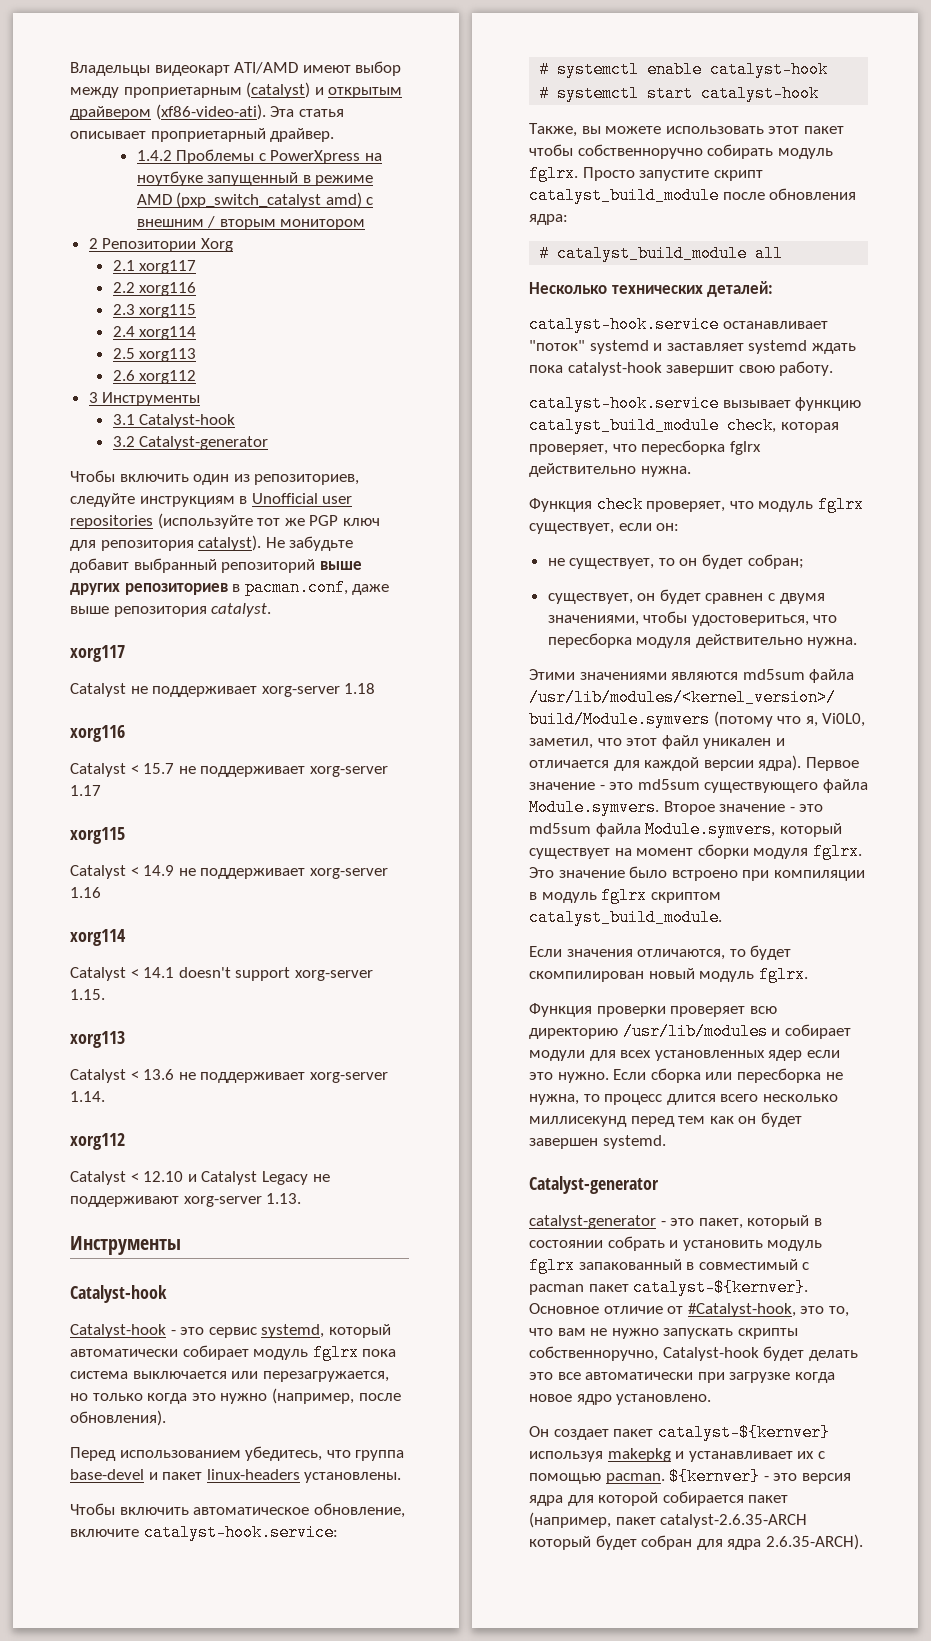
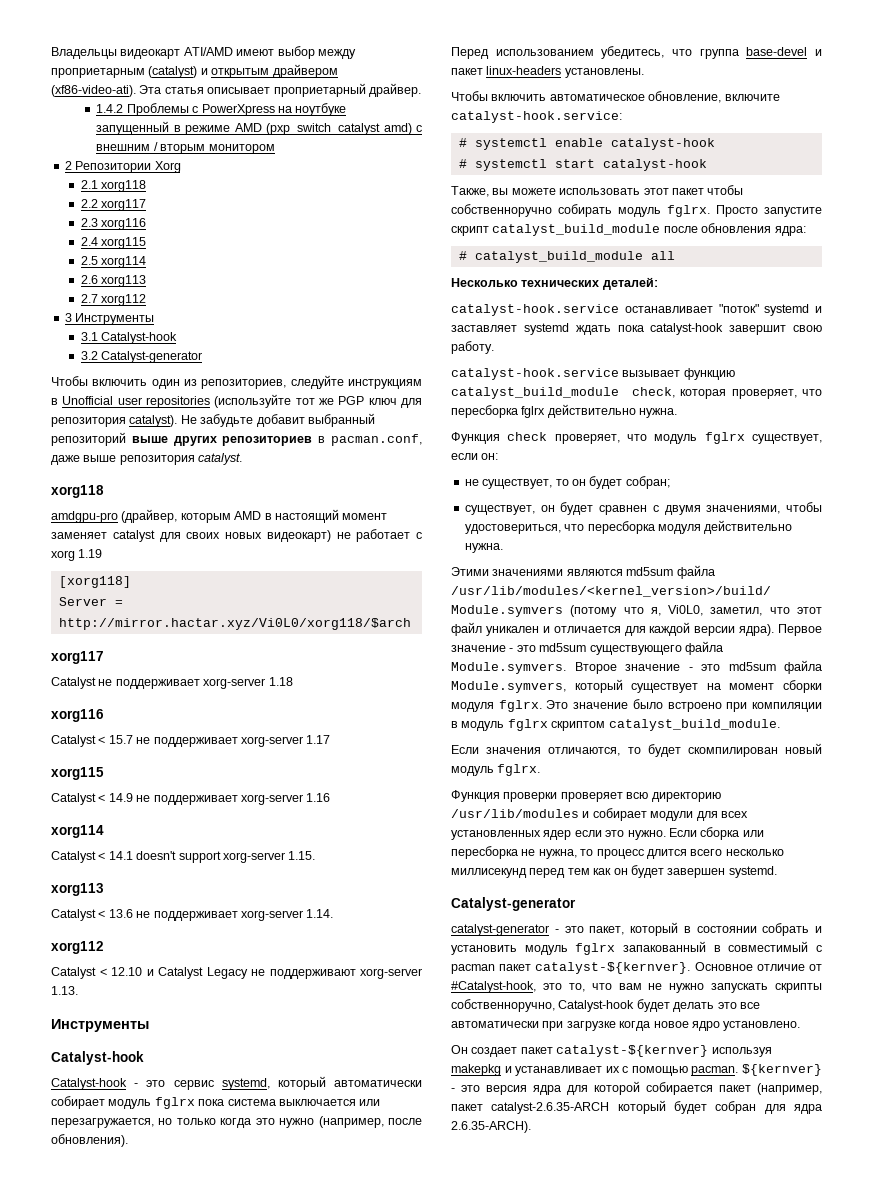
[139,260,197,274] [112,282,197,296] [112,304,197,318] [112,326,197,340] [112,348,197,362] [112,370,135,381] xorg117 // 2.2 xorg116 // 2.3 xorg115 // 2.4 xorg114 // 2.5 xorg113 // 2.6 -> [100,180,146,192] [80,199,146,211] [80,218,146,230] [80,237,146,249] [80,256,146,268] [80,275,146,287] [80,294,98,303] xorg118 // 2.2 xorg117 // 2.3 xorg116 // 2.4 xorg115 // 2.5 xorg114 // 2.6 xorg113 // 2.7
(272, 610) none -> [51,485,104,498] [51,509,388,523] [51,529,422,542] [51,549,103,561] [58,576,131,588] [58,597,123,606] [58,618,411,630] // xorg118 // amdgpu-pro (драйвер, которым AMD в настоящий момент заменяет catalyst для своих новых видеокарт) не работает с xorg 1.19 // [xorg118] // Server = http://mirror.hactar.xyz/Vi0L0/xorg118/$arch

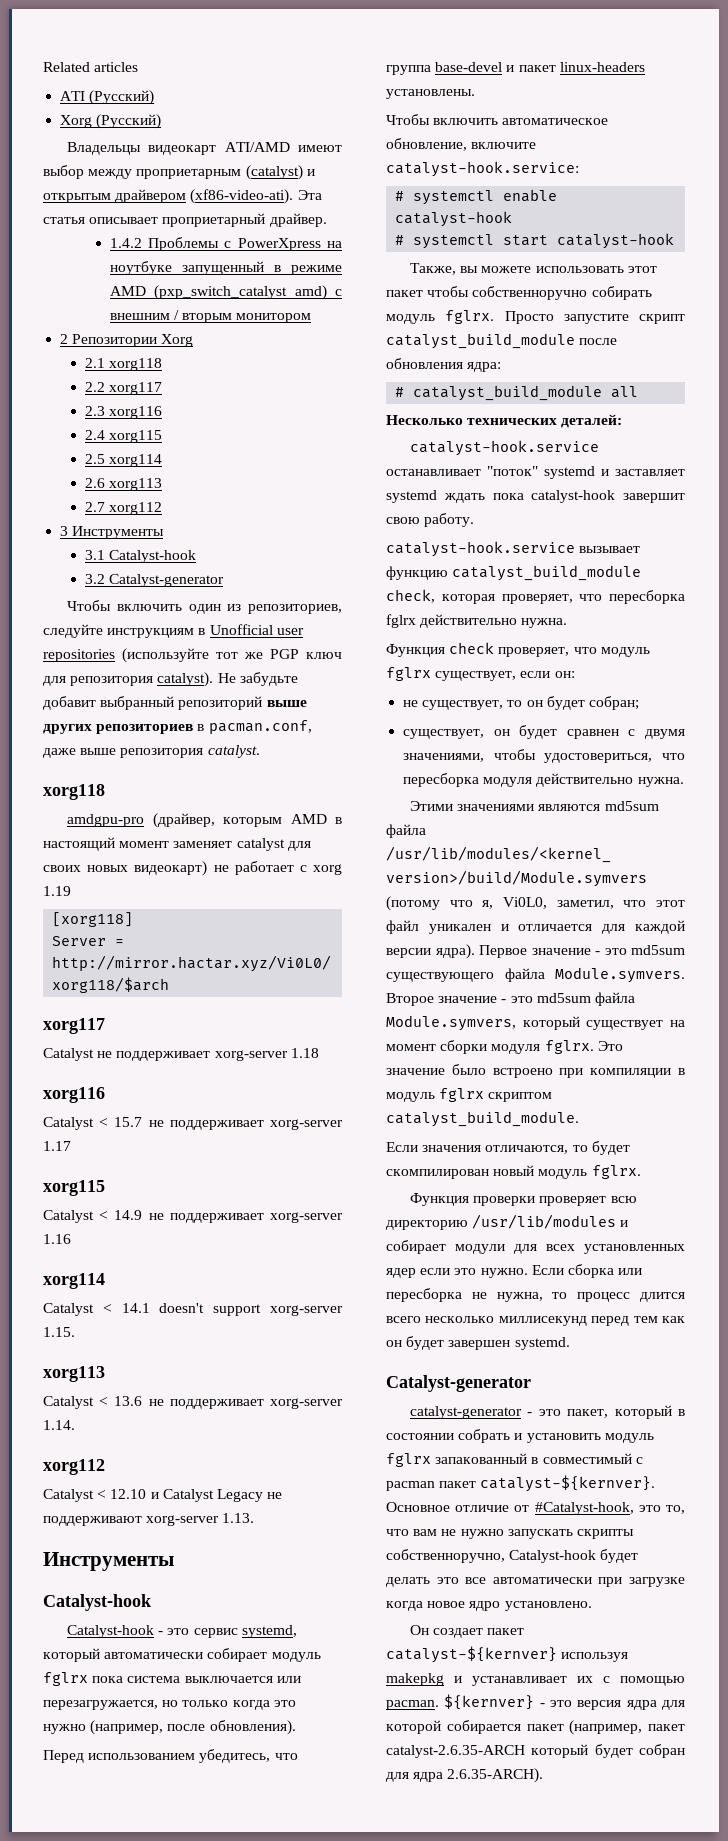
(51, 53) none -> [43,62,139,72] [60,90,155,105] [60,114,162,129] Related articles // ATI (Русский) // Xorg (Русский) //

